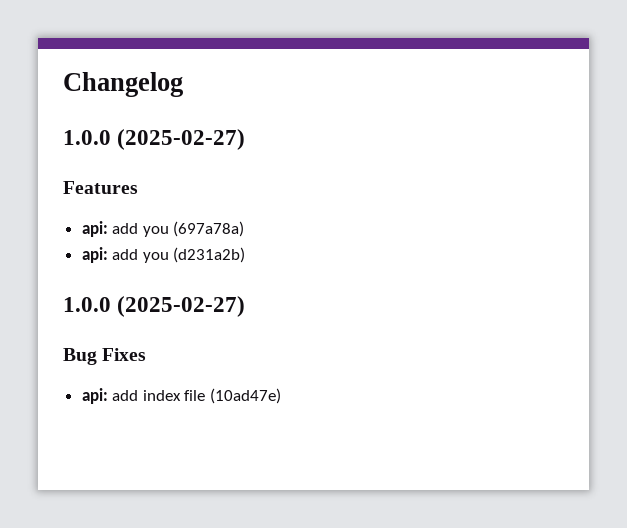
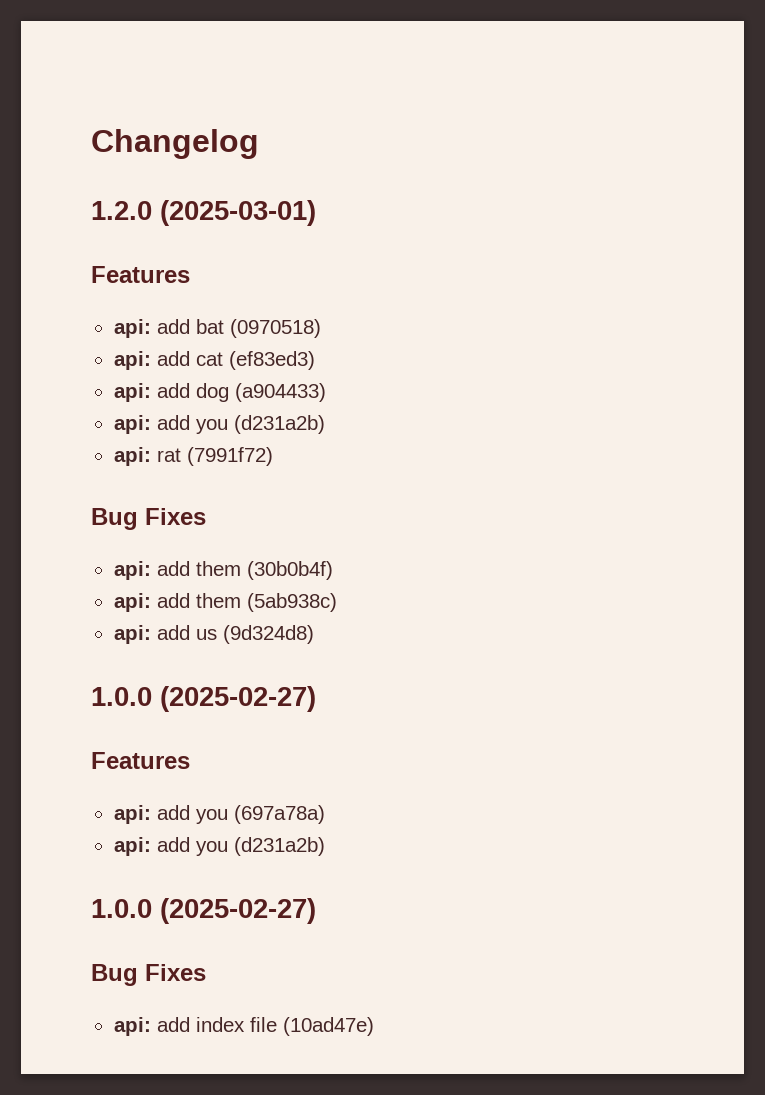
(183, 84) none -> [91,200,316,226] [91,266,190,283] [113,319,321,338] [113,351,315,370] [113,383,326,402] [113,415,325,434] [113,447,273,466] [91,508,206,530] [113,561,333,580] [113,593,337,612] [113,625,314,644] // 1.2.0 (2025-03-01) // Features // api: add bat (0970518) // api: add cat (ef83ed3) // api: add dog (a904433) // api: add you (d231a2b) // api: rat (7991f72) // Bug Fixes // api: add them (30b0b4f) // api: add them (5ab938c) // api: add us (9d324d8)

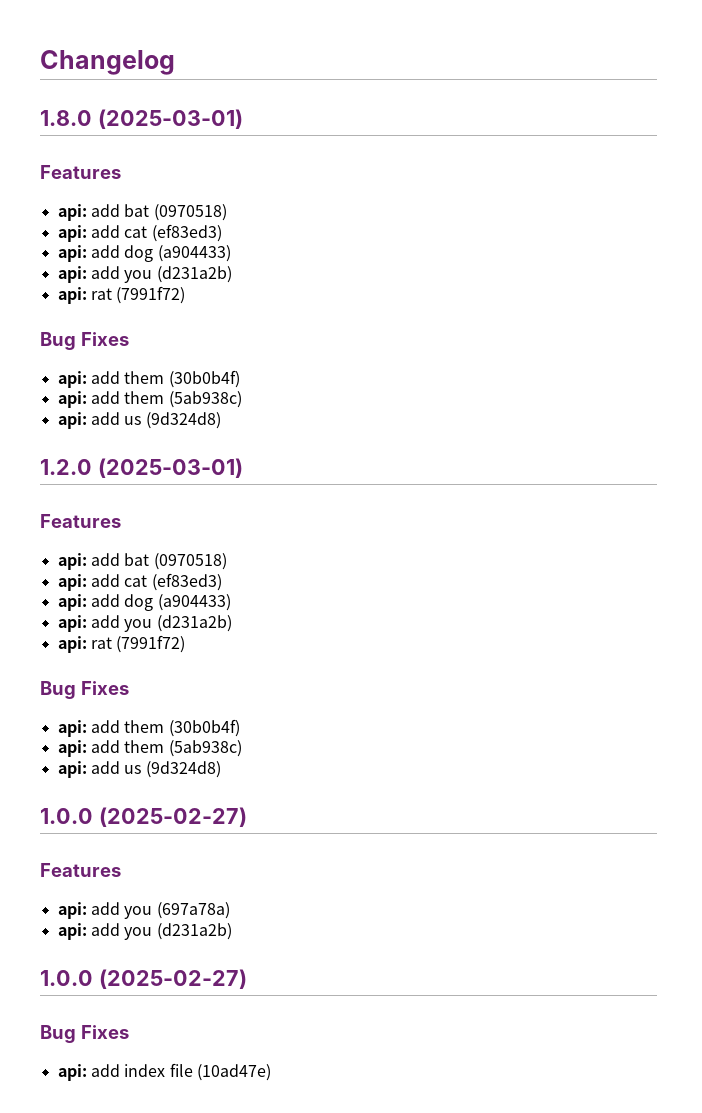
(259, 144) none -> [40,109,243,129] [40,165,121,179] [57,204,227,221] [57,224,222,242] [57,245,231,262] [57,266,232,283] [57,286,186,304] [40,332,129,350] [57,370,240,388] [57,391,242,408] [57,412,221,429] // 1.8.0 (2025-03-01) // Features // api: add bat (0970518) // api: add cat (ef83ed3) // api: add dog (a904433) // api: add you (d231a2b) // api: rat (7991f72) // Bug Fixes // api: add them (30b0b4f) // api: add them (5ab938c) // api: add us (9d324d8)

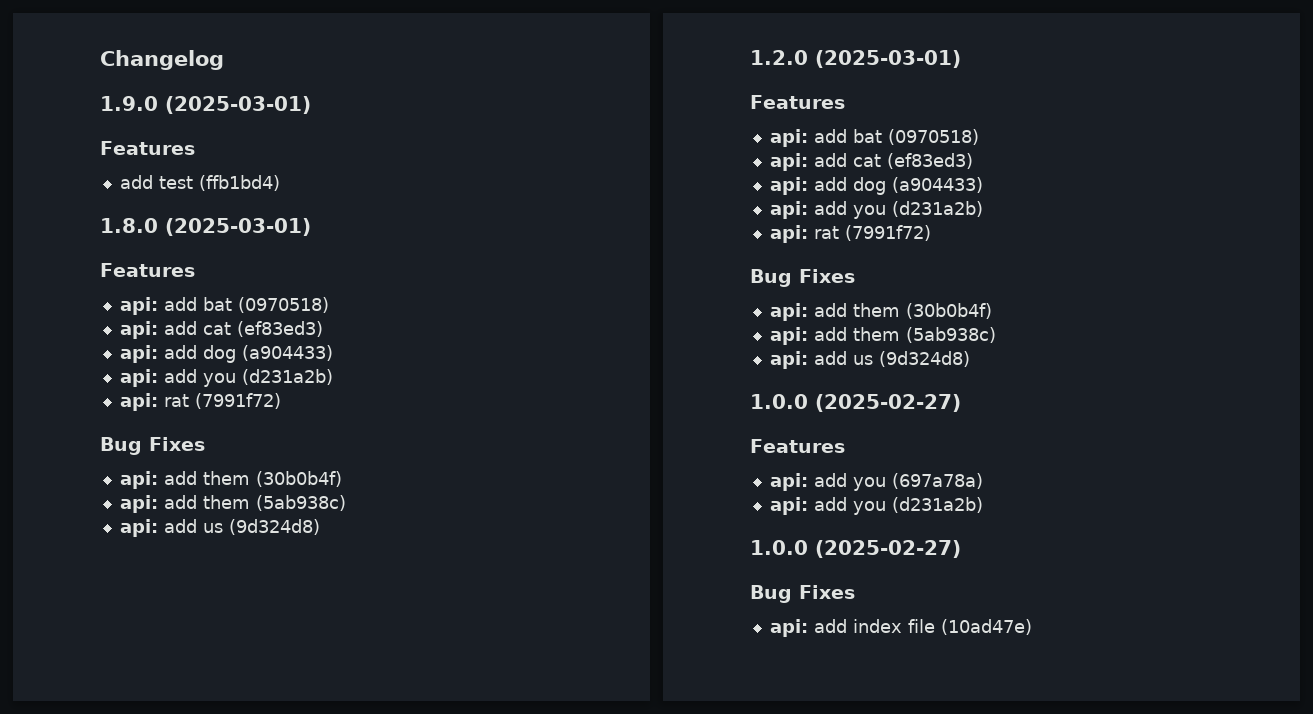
(175, 62) none -> [100,96,311,114] [100,141,195,155] [119,175,280,191] // 1.9.0 (2025-03-01) // Features // add test (ffb1bd4)

